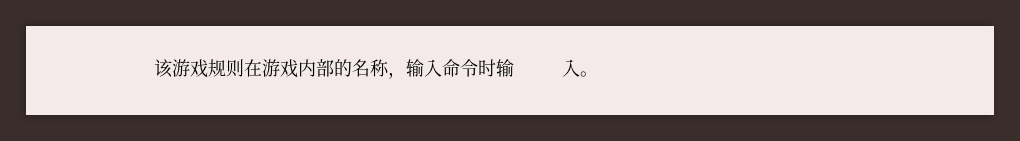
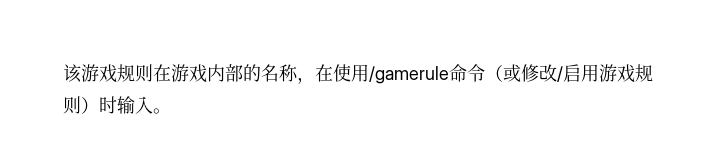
[405,59,478,77] 输入命令 -> [315,64,653,84] [63,96,99,114] 在使用/gamerule命令（或修改/启用游戏规则）

